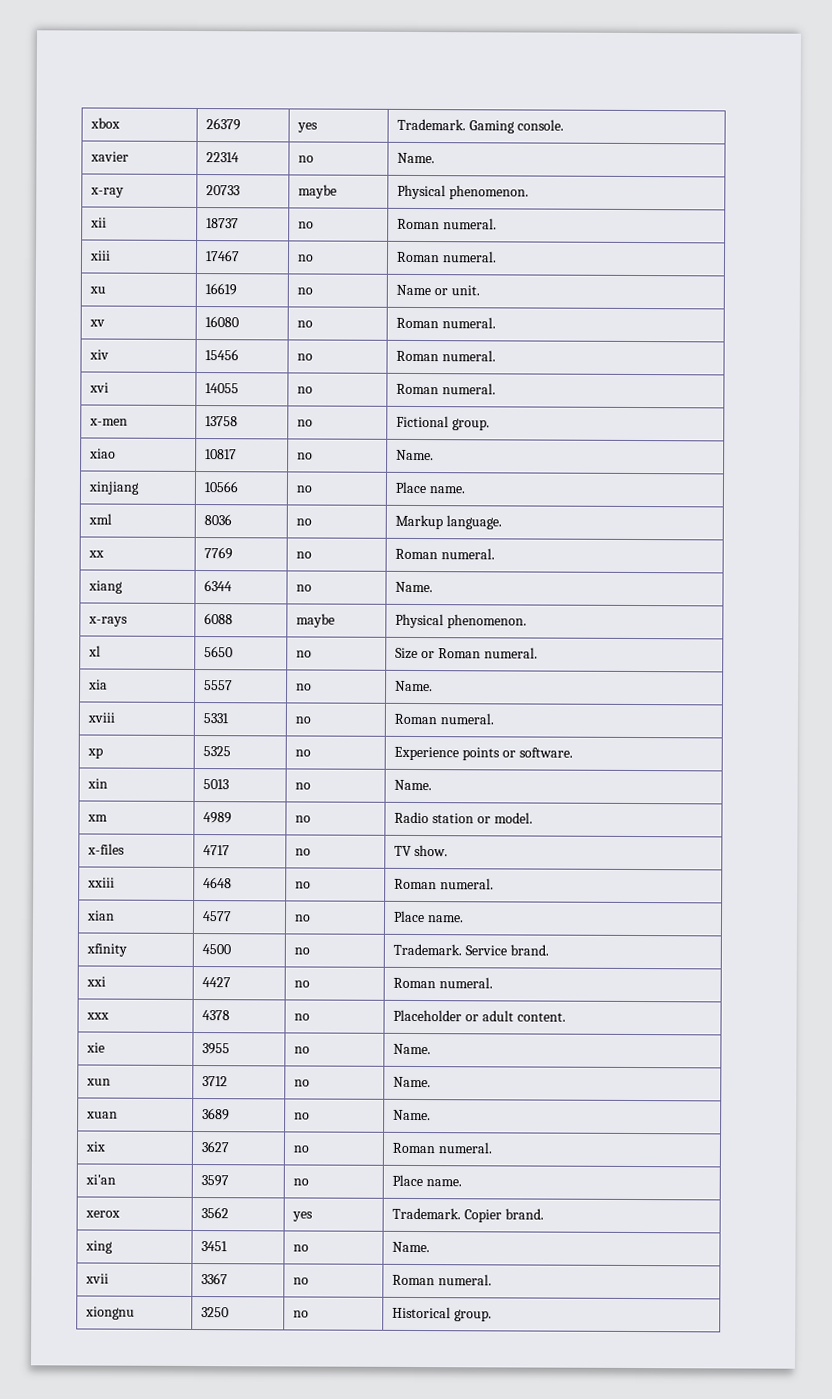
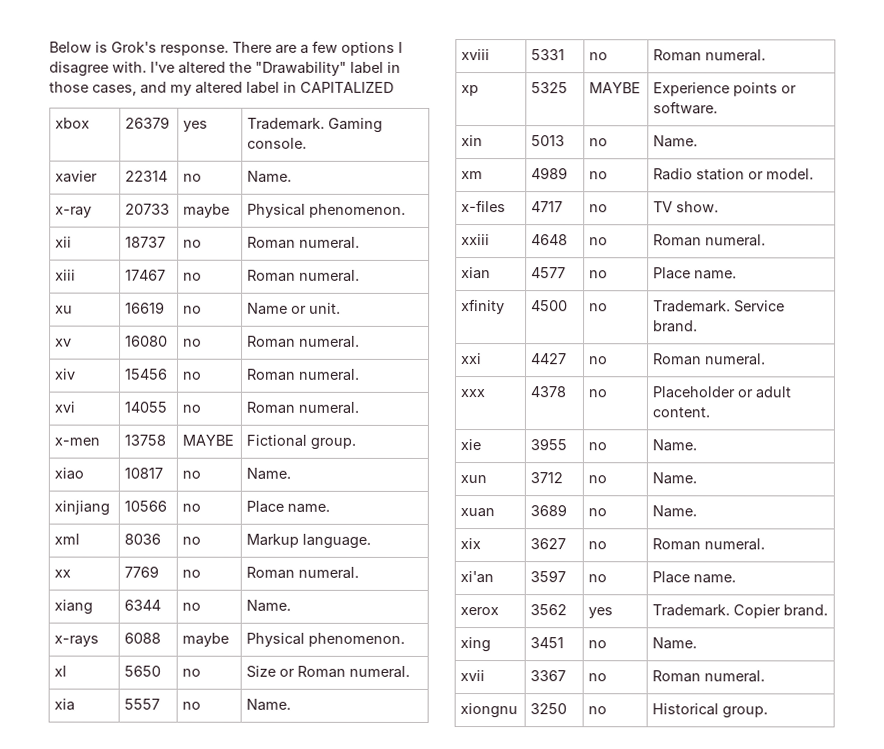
(90, 123) none -> [49,40,403,56] [49,61,401,77] [49,81,394,96] Below is Grok's response. There are a few options I disagree with. I've altered the "Drawability" label in those cases, and my altered label in CAPITALIZED //
[297,419,314,427] no -> [182,434,235,446] MAYBE
[295,749,312,757] no -> [589,82,642,94] MAYBE

